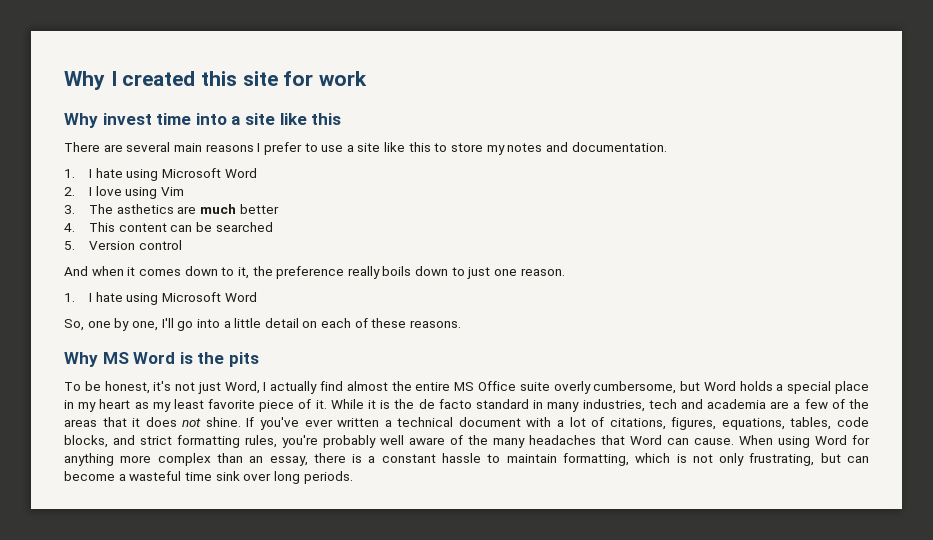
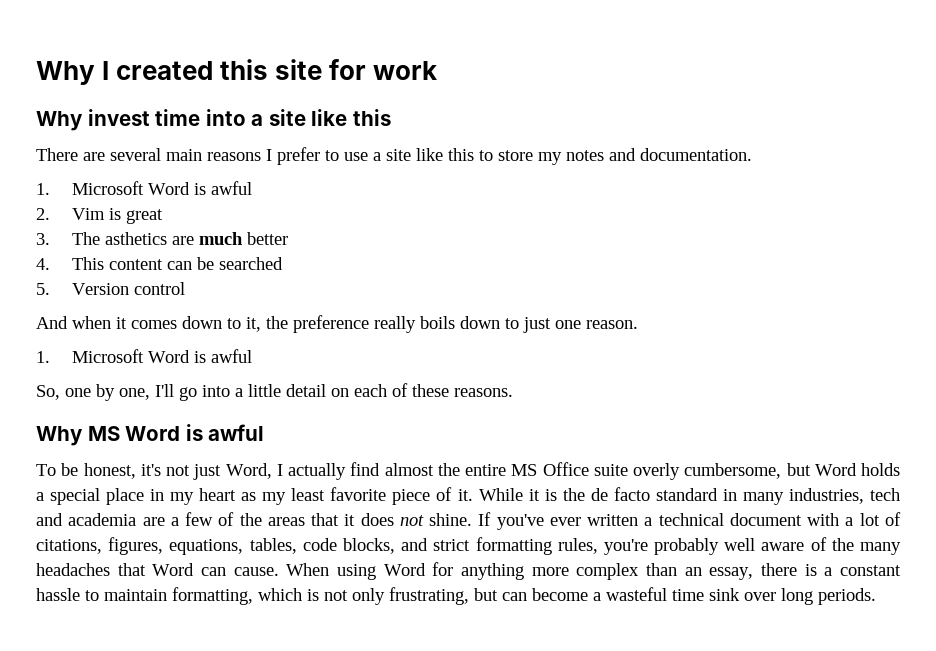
[88,168,257,181] I hate using Microsoft Word -> [71,181,252,195] Microsoft Word is awful
[88,186,158,199] I love using -> (50, 214) none
(184, 191) none -> [108,208,163,224] is great
[88,292,257,305] I hate using Microsoft Word -> [71,349,252,363] Microsoft Word is awful
[197,352,259,367] the pits -> [208,424,265,441] awful

